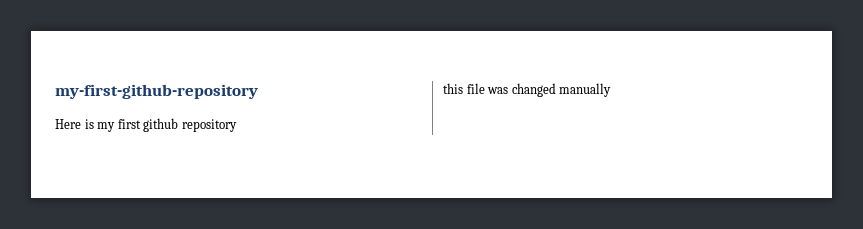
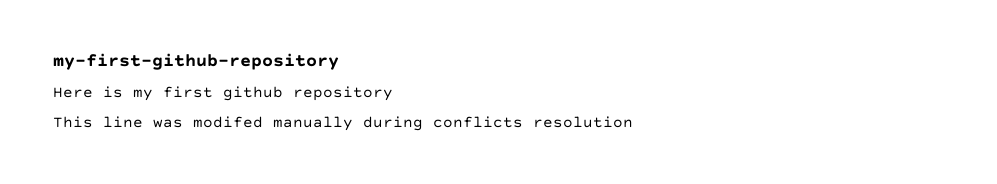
[443,83,612,97] this file was changed manually -> [53,116,633,131] This line was modifed manually during conflicts resolution

